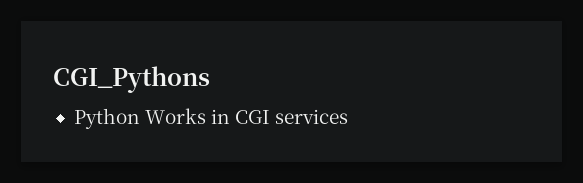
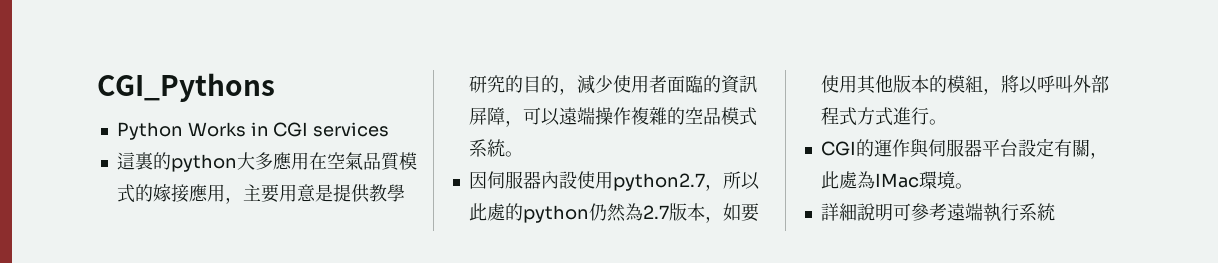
(349, 116) none -> [116,152,417,172] [116,184,405,204] [468,75,757,95] [468,107,757,127] [468,139,523,157] [468,171,760,191] [468,203,759,223] [820,75,1109,95] [820,107,947,126] [820,138,1108,159] [820,171,973,189] [820,203,1055,221] // 這裏的python大多應用在空氣品質模式的嫁接應用，主要用意是提供教學研究的目的，減少使用者面臨的資訊屏障，可以遠端操作複雜的空品模式系統。 // 因伺服器內設使用python2.7，所以此處的python仍然為2.7版本，如要使用其他版本的模組，將以呼叫外部程式方式進行。 // CGI的運作與伺服器平台設定有關，此處為IMac環境。 // 詳細說明可參考遠端執行系統

